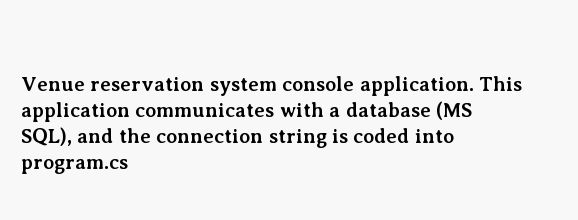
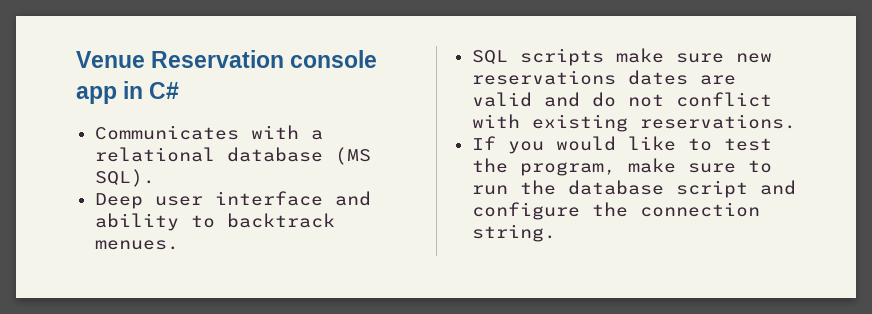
[90,76,522,96] [21,102,275,122] reservation system console application. This application communicates -> [151,50,378,68] [76,81,180,104] [94,125,239,140] Reservation console app in C# // Communicates
(341, 112) none -> [94,147,215,162] relational
[21,127,454,148] [21,159,128,174] SQL), and the connection string is coded into program.cs -> [94,169,155,187] [94,191,371,209] [94,213,335,231] [94,240,179,250] [471,48,772,66] [471,70,736,85] [471,92,772,107] [471,114,796,132] [471,136,772,154] [471,158,772,176] [471,180,796,198] [471,202,760,220] [471,224,556,242] SQL). // Deep user interface and ability to backtrack menues. // SQL scripts make sure new reservations dates are valid and do not conflict with existing reservations. // If you would like to test the program, make sure to run the database script and configure the connection string.

